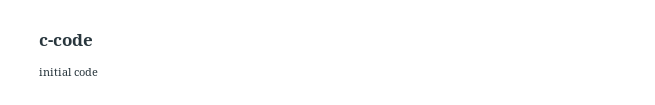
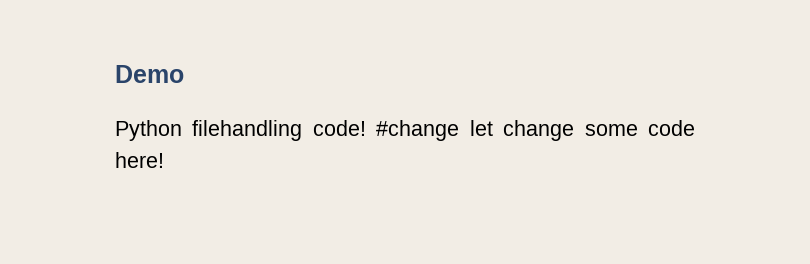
[39,34,93,46] [39,68,98,76] c-code // initial code -> [115,65,184,83] [115,120,696,141] [115,152,164,168] Demo // Python filehandling code! #change let change some code here!

